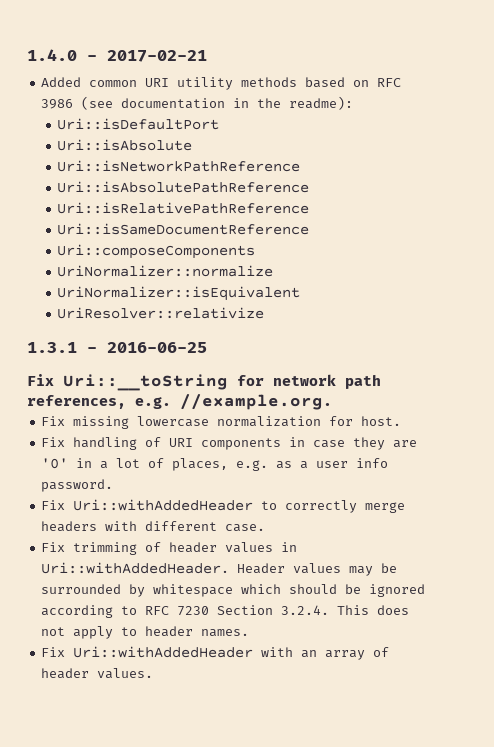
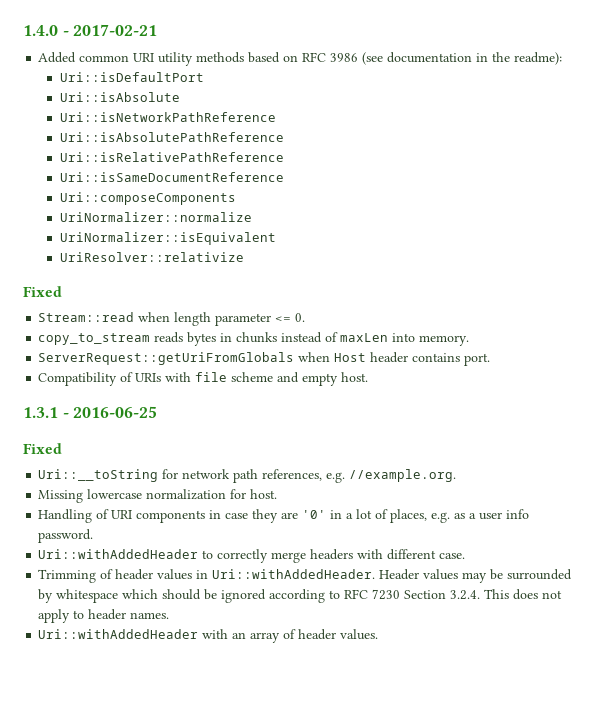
(265, 313) none -> [23,286,62,297] [38,312,306,326] [38,332,470,346] [38,352,491,366] [38,372,369,386] // Fixed // Stream::read when length parameter <= 0. // copy_to_stream reads bytes in chunks instead of maxLen into memory. // ServerRequest::getUriFromGlobals when Host header contains port. // Compatibility of URIs with file scheme and empty host.
[27,374,54,386] Fix -> [23,443,62,454] Fixed //
[41,416,130,429] Fix missing -> [38,490,84,503] Missing
[41,437,138,450] Fix handling -> [38,509,93,523] Handling
[41,500,66,510] Fix -> (94, 536) none
[41,542,138,555] Fix trimming -> [38,569,97,583] Trimming
[41,647,66,657] Fix -> (170, 615) none

